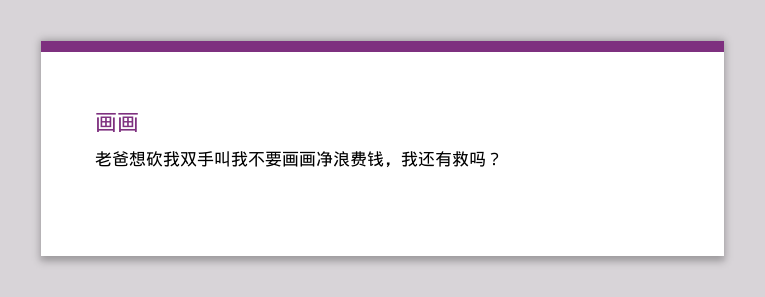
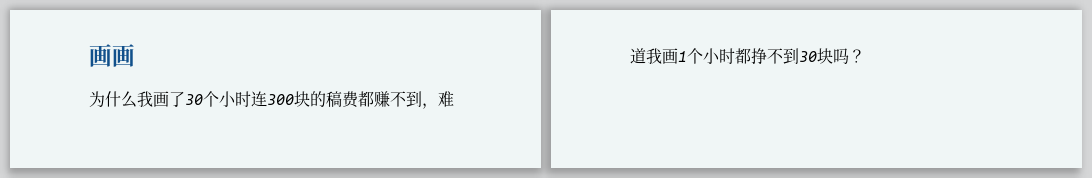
[95,151,469,168] 老爸想砍我双手叫我不要画画净浪费钱，我还有救 -> [89,91,454,109] [630,48,833,64] 为什么我画了30个小时连300块的稿费都赚不到，难道我画1个小时都挣不到30块

